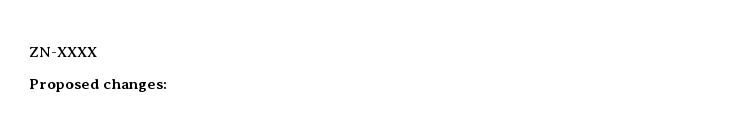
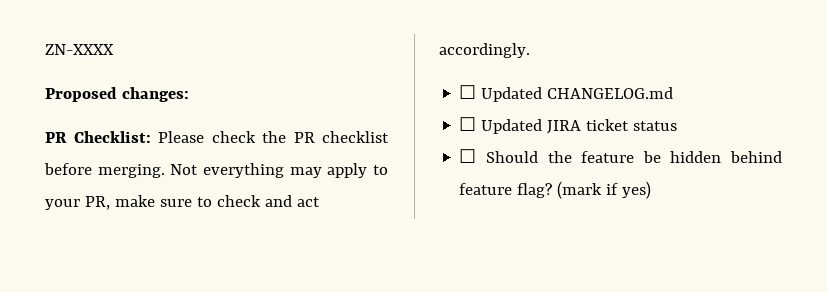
(168, 85) none -> [45,131,389,143] [44,163,388,178] [45,195,320,210] [439,43,530,58] [459,85,674,102] [459,117,678,134] [459,149,782,163] [459,181,652,199] // PR Checklist: Please check the PR checklist before merging. Not everything may apply to your PR, make sure to check and act accordingly. // ☐ Updated CHANGELOG.md // ☐ Updated JIRA ticket status // ☐ Should the feature be hidden behind feature flag? (mark if yes)

